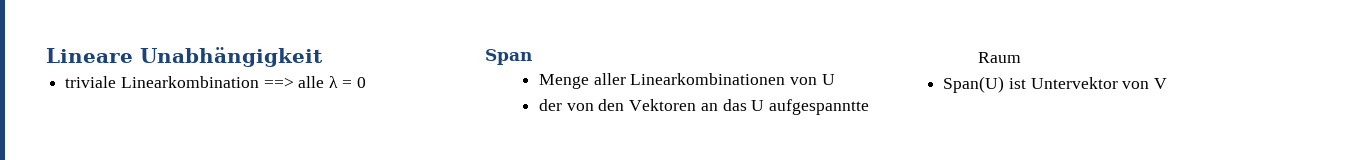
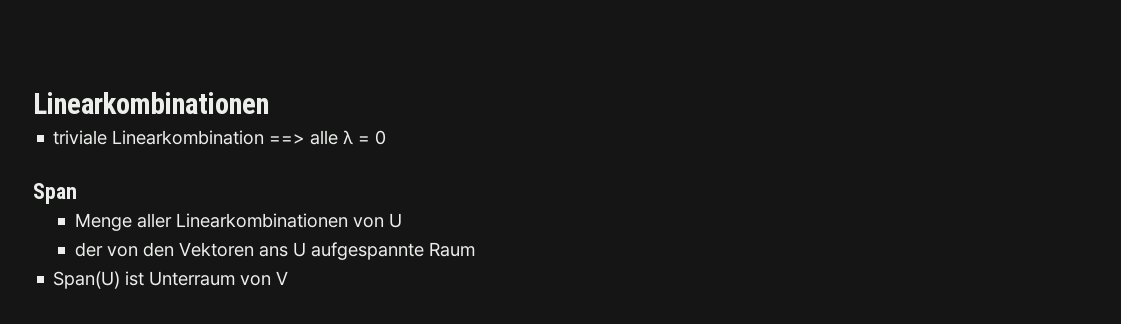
[46,47,323,67] Lineare Unabhängigkeit -> [33,92,269,114] Linearkombinationen
[700,99,870,115] an das U aufgespanntte -> [258,242,424,260] ans U aufgespannte
[1030,77,1118,89] Untervektor -> [149,271,236,286] Unterraum

